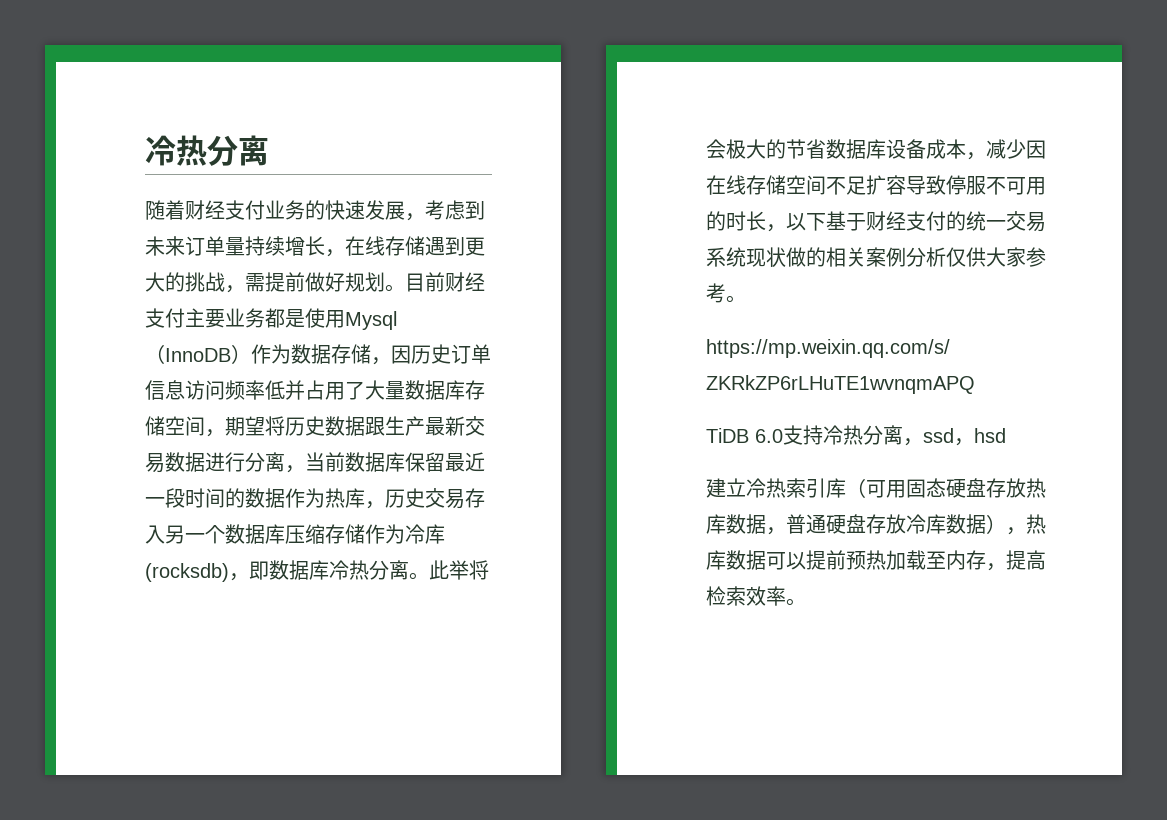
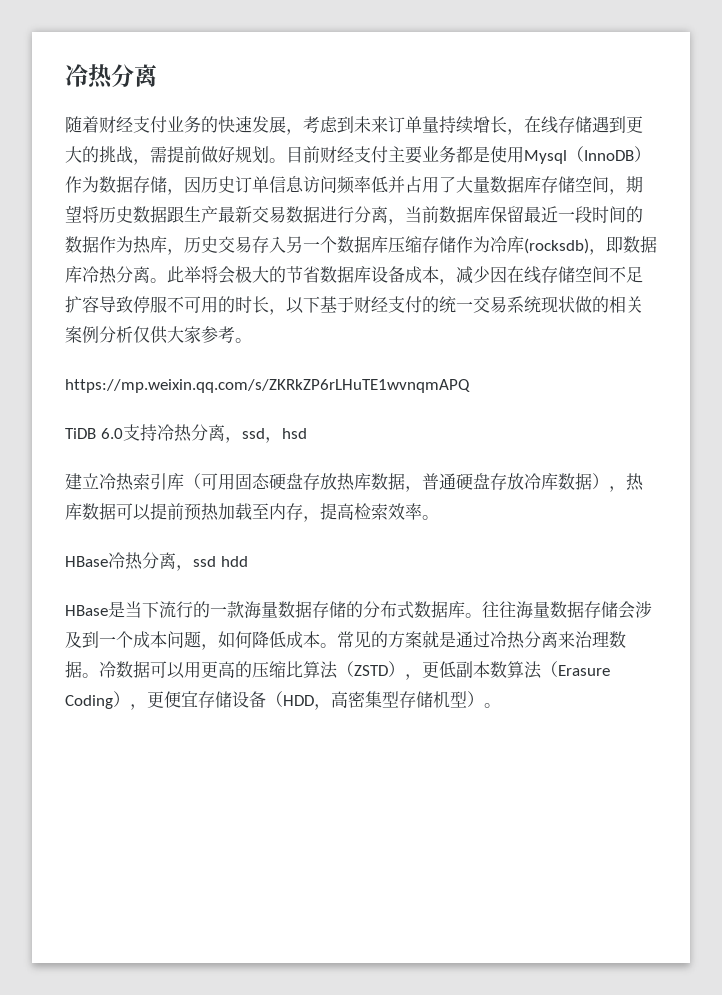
(806, 602) none -> [65,552,248,571] [65,601,652,619] [65,630,626,650] [65,661,610,680] [65,691,501,710] // HBase冷热分离，ssd hdd // HBase是当下流行的一款海量数据存储的分布式数据库。往往海量数据存储会涉及到一个成本问题，如何降低成本。常见的方案就是通过冷热分离来治理数据。冷数据可以用更高的压缩比算法（ZSTD），更低副本数算法（Erasure Coding），更便宜存储设备（HDD，高密集型存储机型）。

